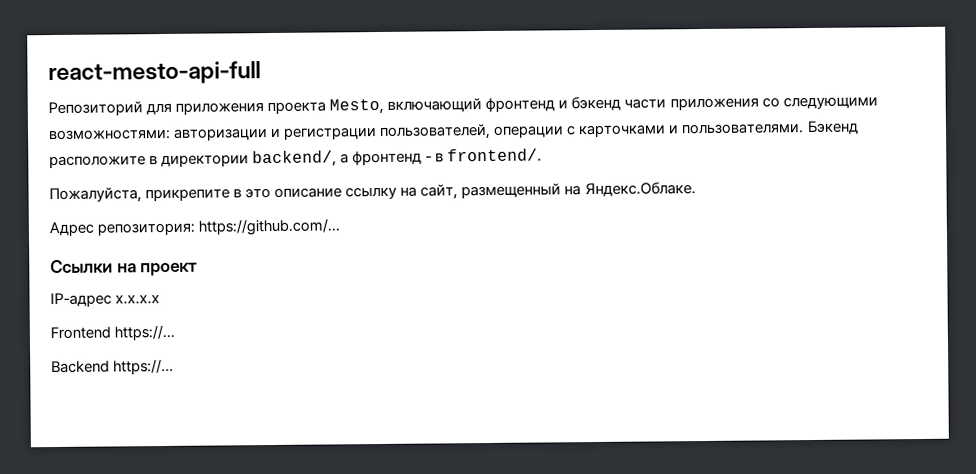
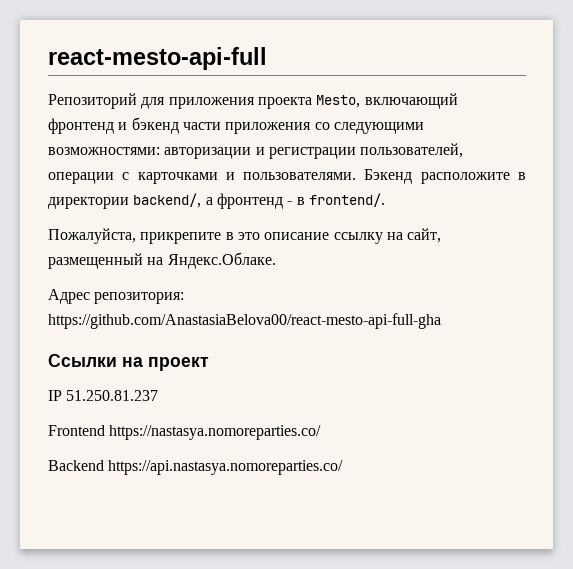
[198,218,341,236] https://github.com/... -> [48,313,441,329] https://github.com/AnastasiaBelova00/react-mesto-api-full-gha
[50,292,161,308] IP-адрес x.x.x.x -> [48,390,159,401] IP 51.250.81.237
[114,324,176,341] https://... -> [109,425,322,440] https://nastasya.nomoreparties.co/
[113,358,175,375] https://... -> [108,460,344,475] https://api.nastasya.nomoreparties.co/

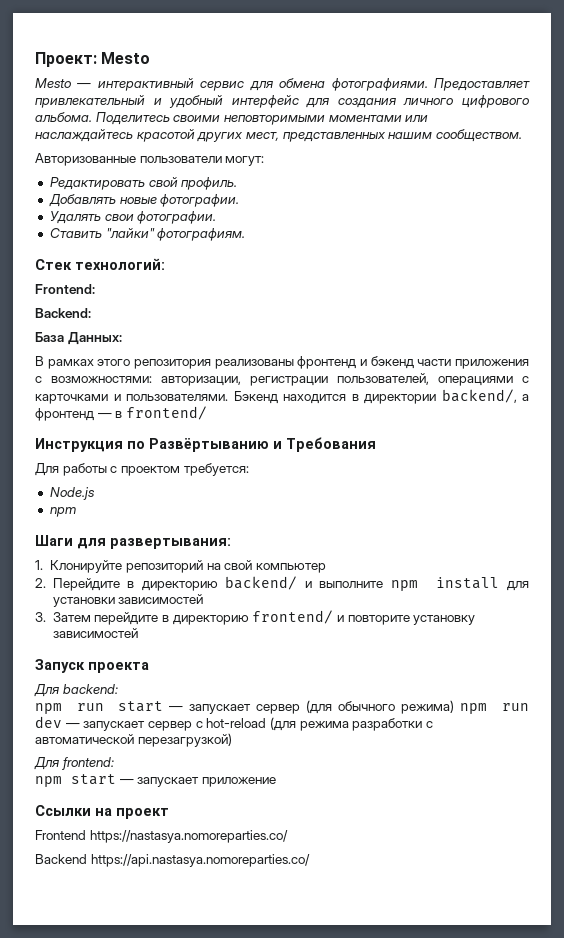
[48,47,267,70] [48,93,458,109] react-mesto-api-full // Репозиторий для приложения проекта Mesto, включающий -> [35,52,151,67] [35,78,530,91] [35,95,529,108] [35,112,429,125] [35,129,522,142] [35,153,265,166] [49,177,238,190] [48,194,240,207] [49,211,217,224] [49,228,246,241] [35,258,165,270] [35,284,95,294] [35,308,91,318] [35,332,122,345] [35,356,294,369] Проект: Mesto // Mesto — интерактивный сервис для обмена фотографиями. Предоставляет привлекательный и удобный интерфейс для создания личного цифрового альбома. Поделитесь своими неповторимыми моментами или наслаждайтесь красотой других мест, представленных нашим сообществом. // Авторизованные пользователи могут: // Редактировать свой профиль. // Добавлять новые фотографии. // Удалять свои фотографии. // Ставить "лайки" фотографиям. // Стек технологий: // Frontend: // Backend: // База Данных: // В рамках этого репозитория реализованы
[314,122,424,134] [48,147,265,159] со следующими возможностями: авторизации и -> [35,376,241,386] с возможностями: авторизации,
[48,172,114,184] операции -> [438,376,513,386] операциями
[420,172,510,184] расположите -> [283,394,346,404] находится
[287,193,385,207] [48,228,442,244] [48,252,276,269] [48,289,185,304] [48,313,441,329] - в frontend/. // Пожалуйста, прикрепите в это описание ссылку на сайт, размещенный на Яндекс.Облаке. // Адрес репозитория: https://github.com/AnastasiaBelova00/react-mesto-api-full-gha -> [97,406,207,420] [35,437,376,452] [35,463,249,476] [49,487,95,500] [49,507,76,517] [35,535,231,549] [35,560,326,573] [35,576,530,591] [52,594,204,607] [35,610,476,625] [52,628,138,638] [35,659,149,673] [34,684,118,697] [35,700,529,714] [35,716,433,731] [35,733,232,747] [34,757,114,770] [35,774,276,787] — в frontend/ // Инструкция по Развёртыванию и Требования // Для работы с проектом требуется: // Node.js // npm // Шаги для развертывания: // 1. Клонируйте репозиторий на свой компьютер // 2. Перейдите в директорию backend/ и выполните npm install для установки зависимостей // 3. Затем перейдите в директорию frontend/ и повторите установку зависимостей // Запуск проекта // Для backend: // npm run start — запускает сервер (для обычного режима) npm run dev — запускает сервер с hot-reload (для режима разработки с автоматической перезагрузкой) // Для frontend: // npm start — запускает приложение
[48,390,159,401] // IP 51.250.81.237 -> (169, 813) none

